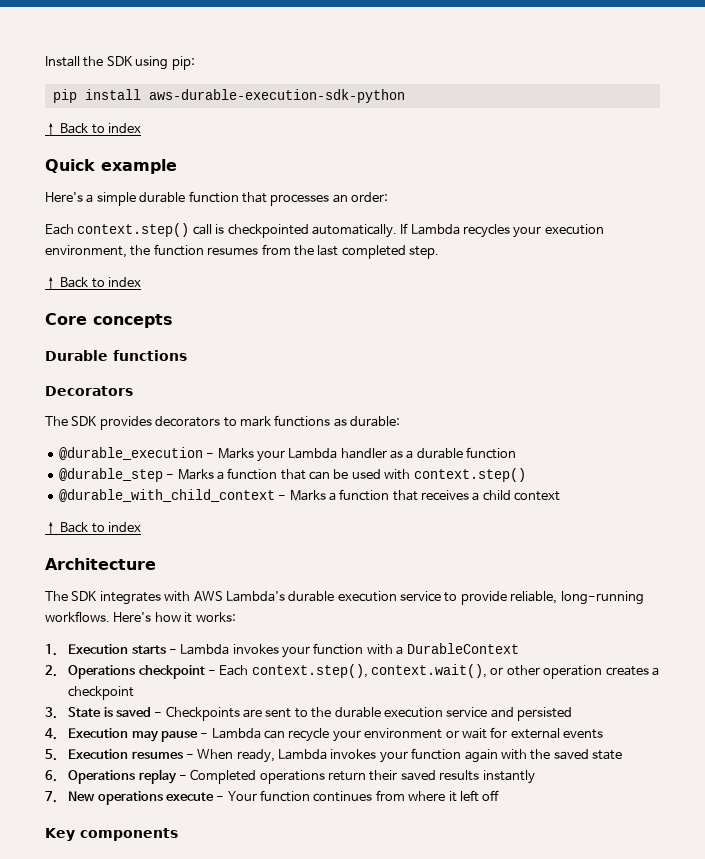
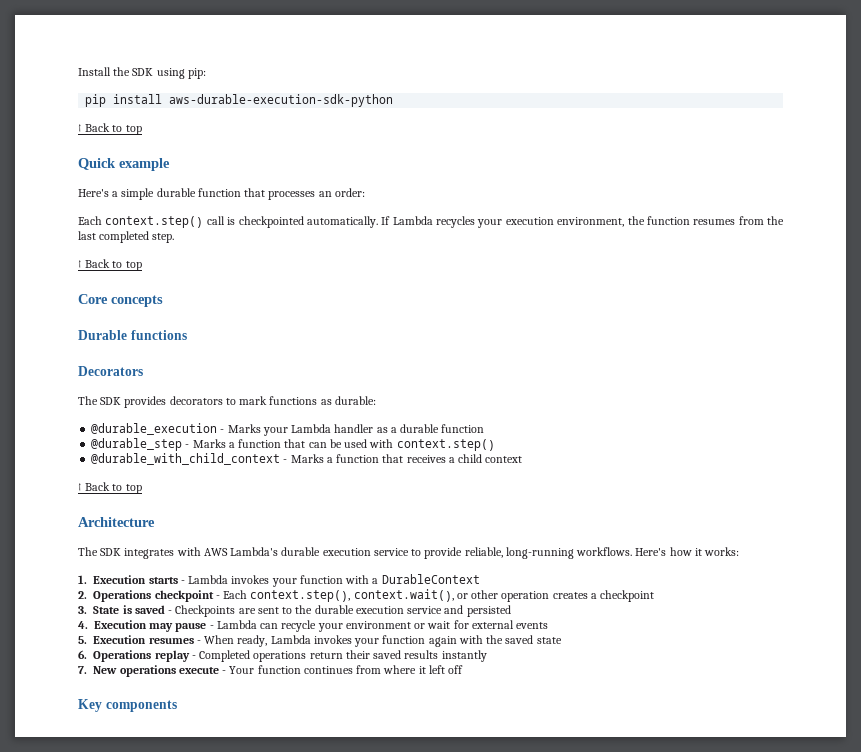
[108,123,142,133] index -> [125,125,142,135] top
[108,277,142,287] index -> [125,261,142,271] top
[108,522,142,532] index -> [125,484,142,494] top

